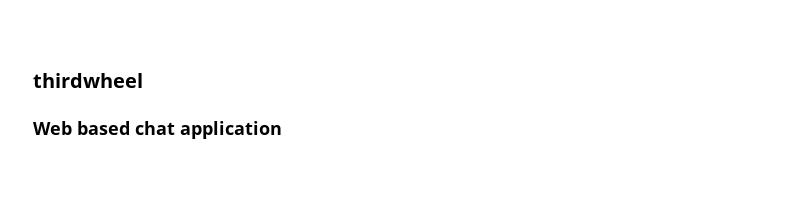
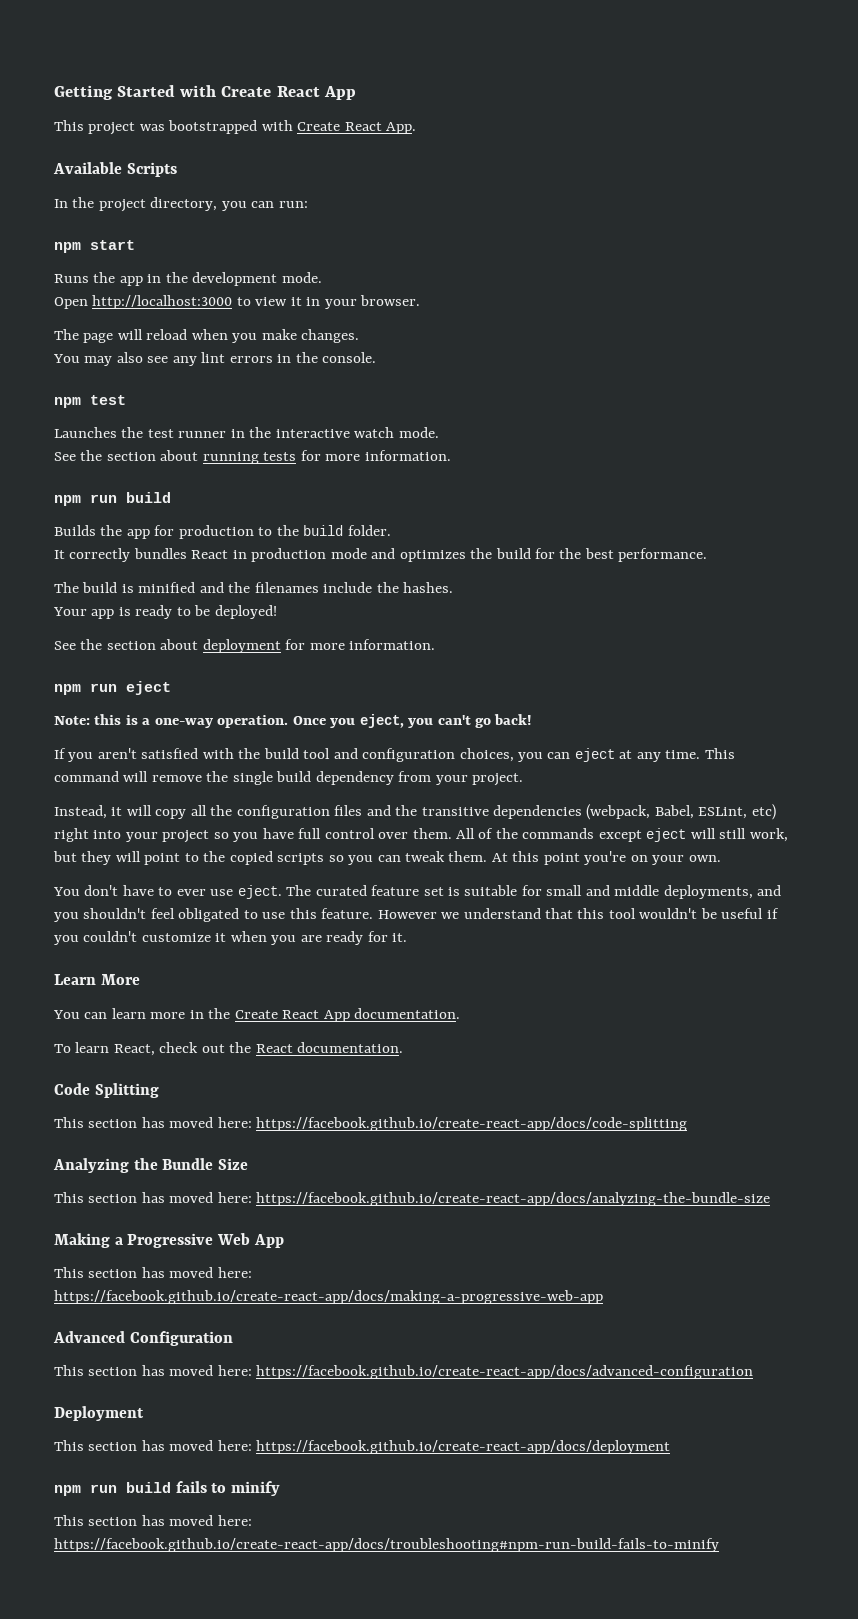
[33,73,143,88] [33,121,282,139] thirdwheel // Web based chat application -> [54,85,356,100] [54,120,417,135] [53,162,177,177] [54,197,308,212] [54,240,135,253] [54,272,322,286] [54,295,421,309] [54,329,360,343] [53,352,377,366] [54,395,126,408] [54,427,439,438] [54,450,451,464] [54,492,171,506] [54,525,391,539] [54,548,708,562] [54,582,454,593] [53,605,277,619] [54,639,436,653] [54,681,171,695] [54,714,533,728] [54,748,735,762] [54,771,524,786] [54,804,776,820] [54,828,788,843] [53,851,721,865] [53,885,782,899] [54,908,779,922] [54,931,408,945] [54,974,140,985] [53,1008,461,1022] [54,1042,404,1056] [54,1083,159,1098] [54,1117,688,1131] [53,1158,249,1173] [54,1192,771,1206] [54,1233,284,1248] [54,1267,252,1278] [54,1290,603,1304] [53,1331,233,1346] [54,1365,754,1379] [54,1406,144,1421] [54,1440,671,1454] [54,1481,281,1496] [54,1515,252,1526] [54,1538,719,1552] Getting Started with Create React App // This project was bootstrapped with Create React App. // Available Scripts // In the project directory, you can run: // npm start // Runs the app in the development mode. // Open http://localhost:3000 to view it in your browser. // The page will reload when you make changes. // You may also see any lint errors in the console. // npm test // Launches the test runner in the interactive watch mode. // See the section about running tests for more information. // npm run build // Builds the app for production to the build folder. // It correctly bundles React in production mode and optimizes the build for the best performance. // The build is minified and the filenames include the hashes. // Your app is ready to be deployed! // See the section about deployment for more information. // npm run eject // Note: this is a one-way operation. Once you eject, you can't go back! // If you aren't satisfied with the build tool and configuration choices, you can eject at any time. This command will remove the single build dependency from your project. // Instead, it will copy all the configuration files and the transitive dependencies (webpack, Babel, ESLint, etc) right into your project so you have full control over them. All of the commands except eject will still work, but they will point to the copied scripts so you can tweak them. At this point you're on your own. // You don't have to ever use eject. The curated feature set is suitable for small and middle deployments, and you shouldn't feel obligated to use this feature. However we understand that this tool wouldn't be useful if you couldn't customize it when you are ready for it. // Learn More // You can learn more in the Create React App documentation. // To learn React, check out the React documentation. // Code Splitting // This section has moved here: https://facebook.github.io/create-react-app/docs/code-splitting // Analyzing the Bundle Size // This section has moved here: https://facebook.github.io/create-react-app/docs/analyzing-the-bundle-size // Making a Progressive Web App // This section has moved here: https://facebook.github.io/create-react-app/docs/making-a-progressive-web-app // Advanced Configuration // This section has moved here: https://facebook.github.io/create-react-app/docs/advanced-configuration // Deployment // This section has moved here: https://facebook.github.io/create-react-app/docs/deployment // npm run build fails to minify // This section has moved here: https://facebook.github.io/create-react-app/docs/troubleshooting#npm-run-build-fails-to-minify

